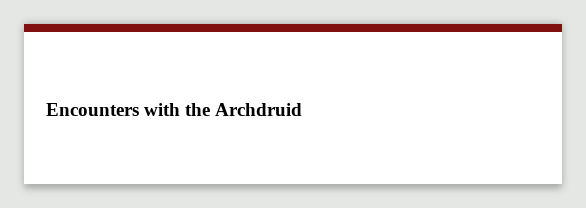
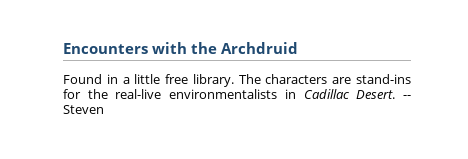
(303, 109) none -> [63,74,411,87] [63,89,411,99] [63,105,104,114] // Found in a little free library. The characters are stand-ins for the real-live environmentalists in Cadillac Desert. -- Steven

